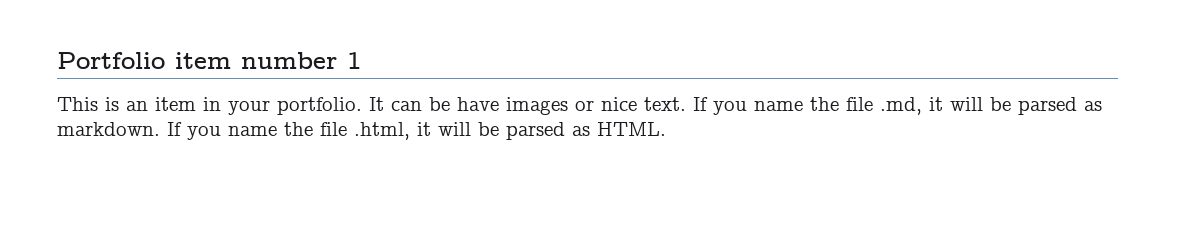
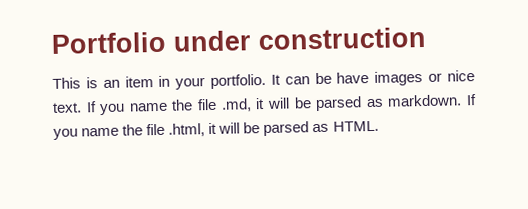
[175,52,361,69] item number 1 -> [173,26,426,52] under construction

